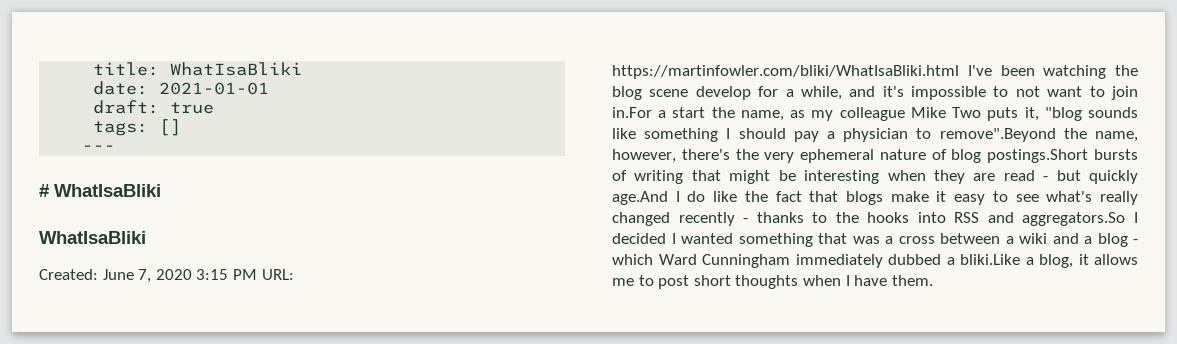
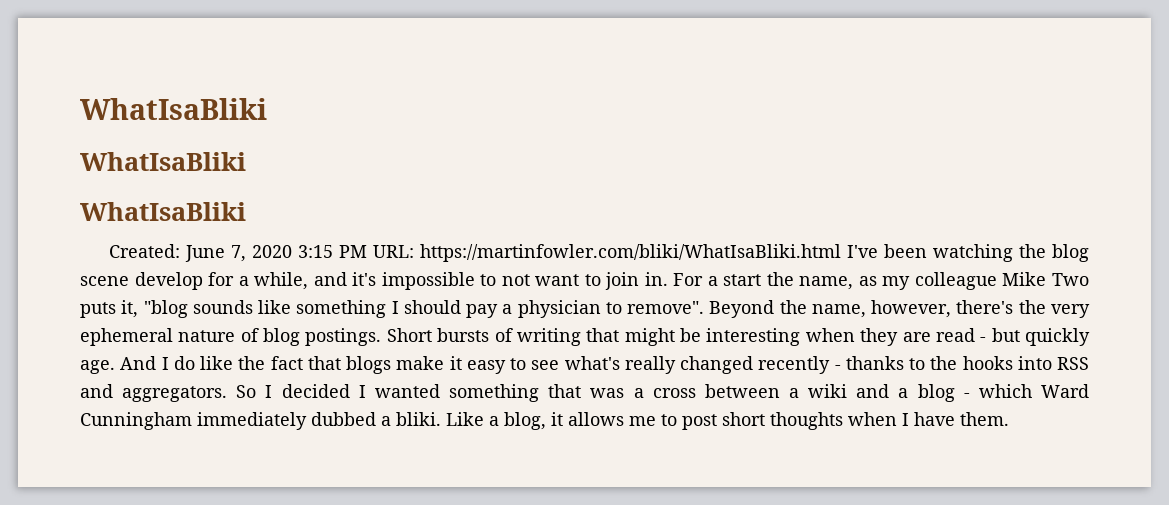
[93,62,303,76] [93,81,270,95] [93,100,215,114] [93,119,182,136] [82,145,116,151] [39,184,49,197] title: WhatIsaBliki // date: 2021-01-01 // draft: true // tags: [] // --- // # -> [80,98,267,120] WhatIsaBliki //
[612,107,652,118] in.For -> [644,272,704,286] in. For
[939,128,1056,142] remove".Beyond -> [627,300,775,318] remove". Beyond
[987,149,1089,163] postings.Short -> [305,328,432,346] postings. Short
[612,191,668,205] age.And -> [80,356,157,374] age. And
[1022,212,1126,226] aggregators.So -> [122,385,257,402] aggregators. So
[960,254,1020,265] bliki.Like -> [396,412,484,426] bliki. Like

